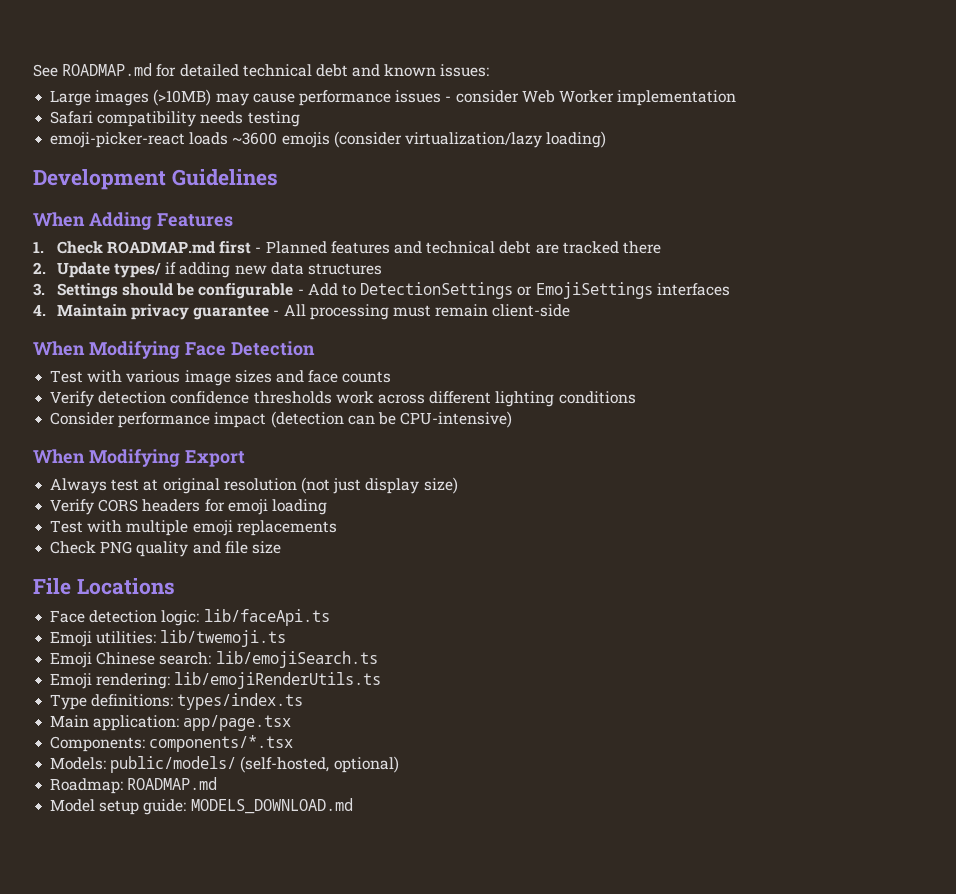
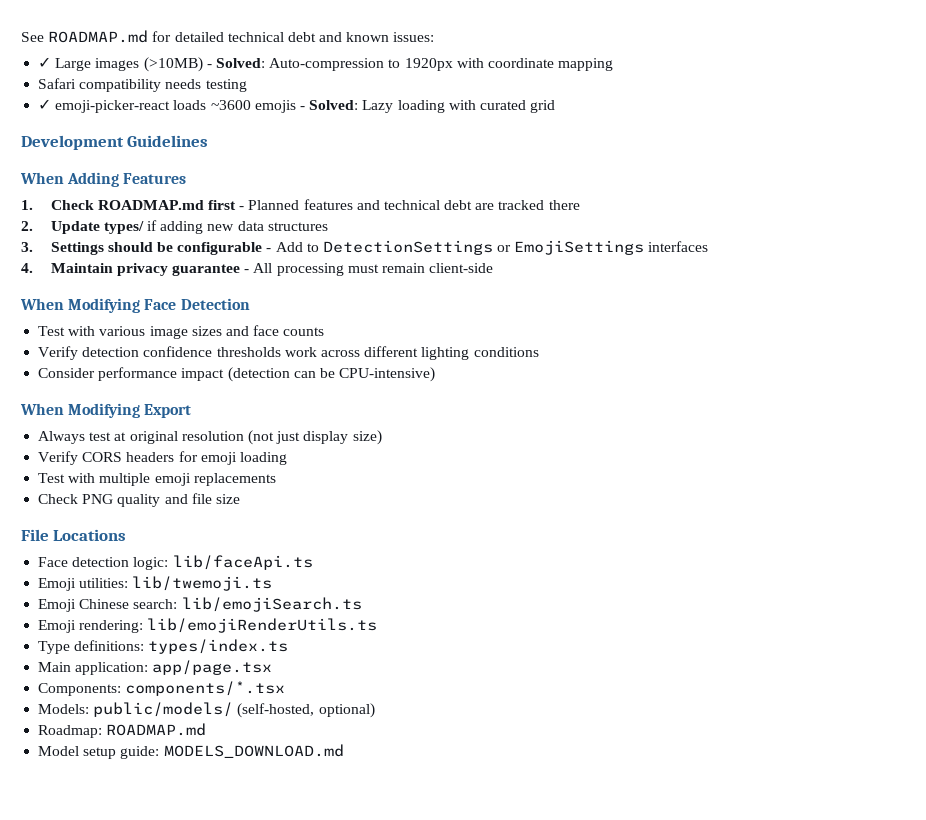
(490, 70) none -> [38,57,52,68] ✓
[215,90,737,106] may cause performance issues - consider Web Worker implementation -> [206,58,614,71] - Solved: Auto-compression to 1920px with coordinate mapping
(300, 119) none -> [38,99,52,110] ✓
[333,131,607,148] (consider virtualization/lazy loading) -> [299,100,556,113] - Solved: Lazy loading with curated grid

